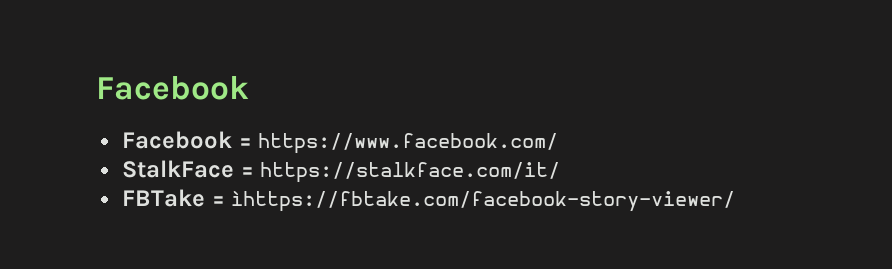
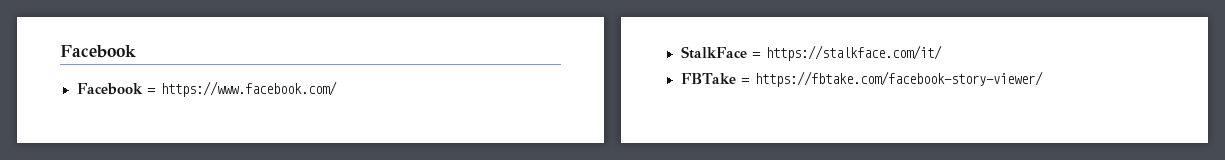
[231,191,736,212] ìhttps://fbtake.com/facebook-story-viewer/ -> [755,71,1044,87] https://fbtake.com/facebook-story-viewer/

